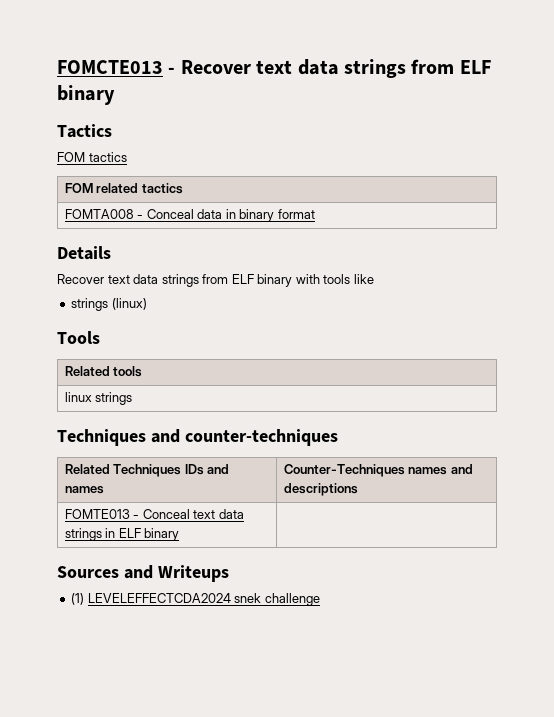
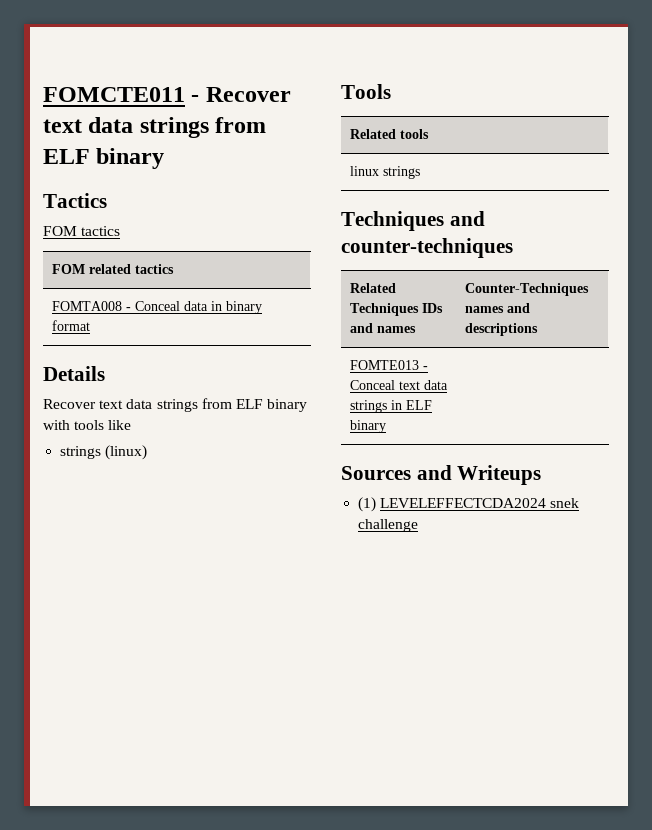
[57,60,163,74] FOMCTE013 -> [43,87,185,102] FOMCTE011

